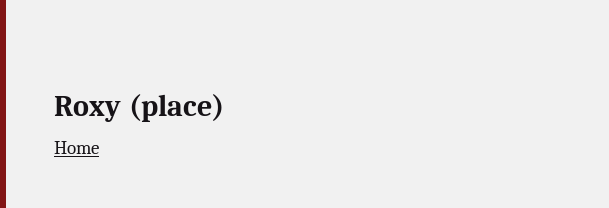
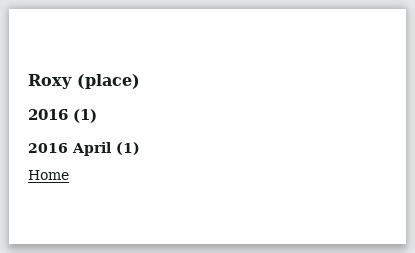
(224, 108) none -> [28,109,97,123] [28,142,140,156] // 2016 (1) // 2016 April (1)

